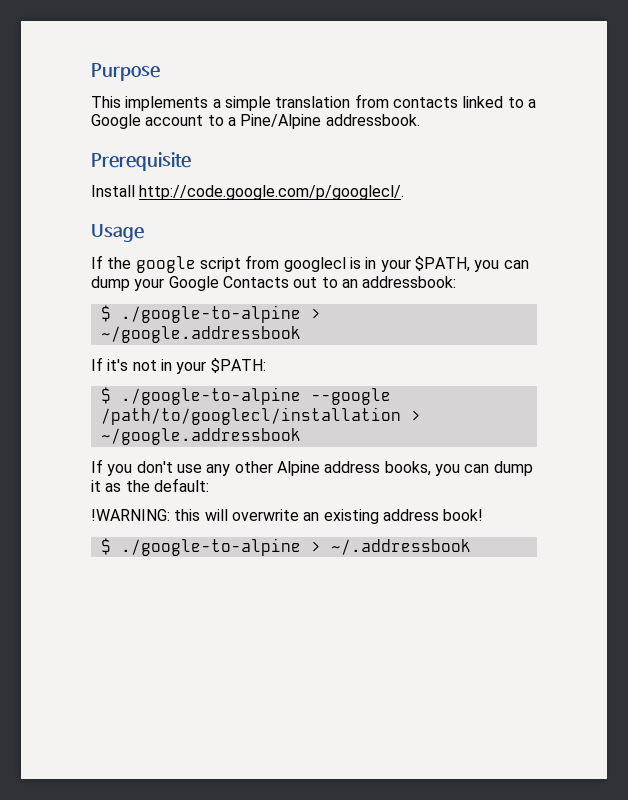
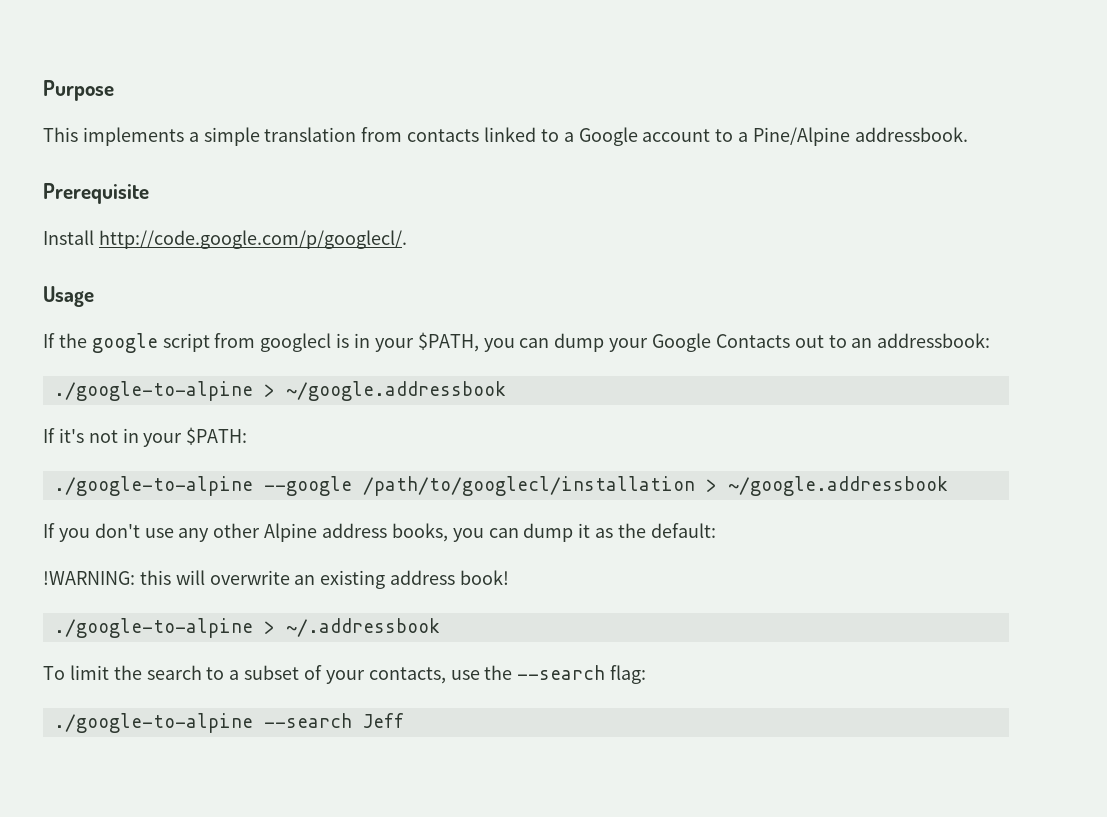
[100,305,111,322] $ -> (991, 340) none
[100,387,111,404] $ -> (248, 436) none
[100,538,111,555] $ -> (510, 577) none
(471, 547) none -> [43,665,647,684] [53,713,404,733] // To limit the search to a subset of your contacts, use the --search flag: // ./google-to-alpine --search Jeff

